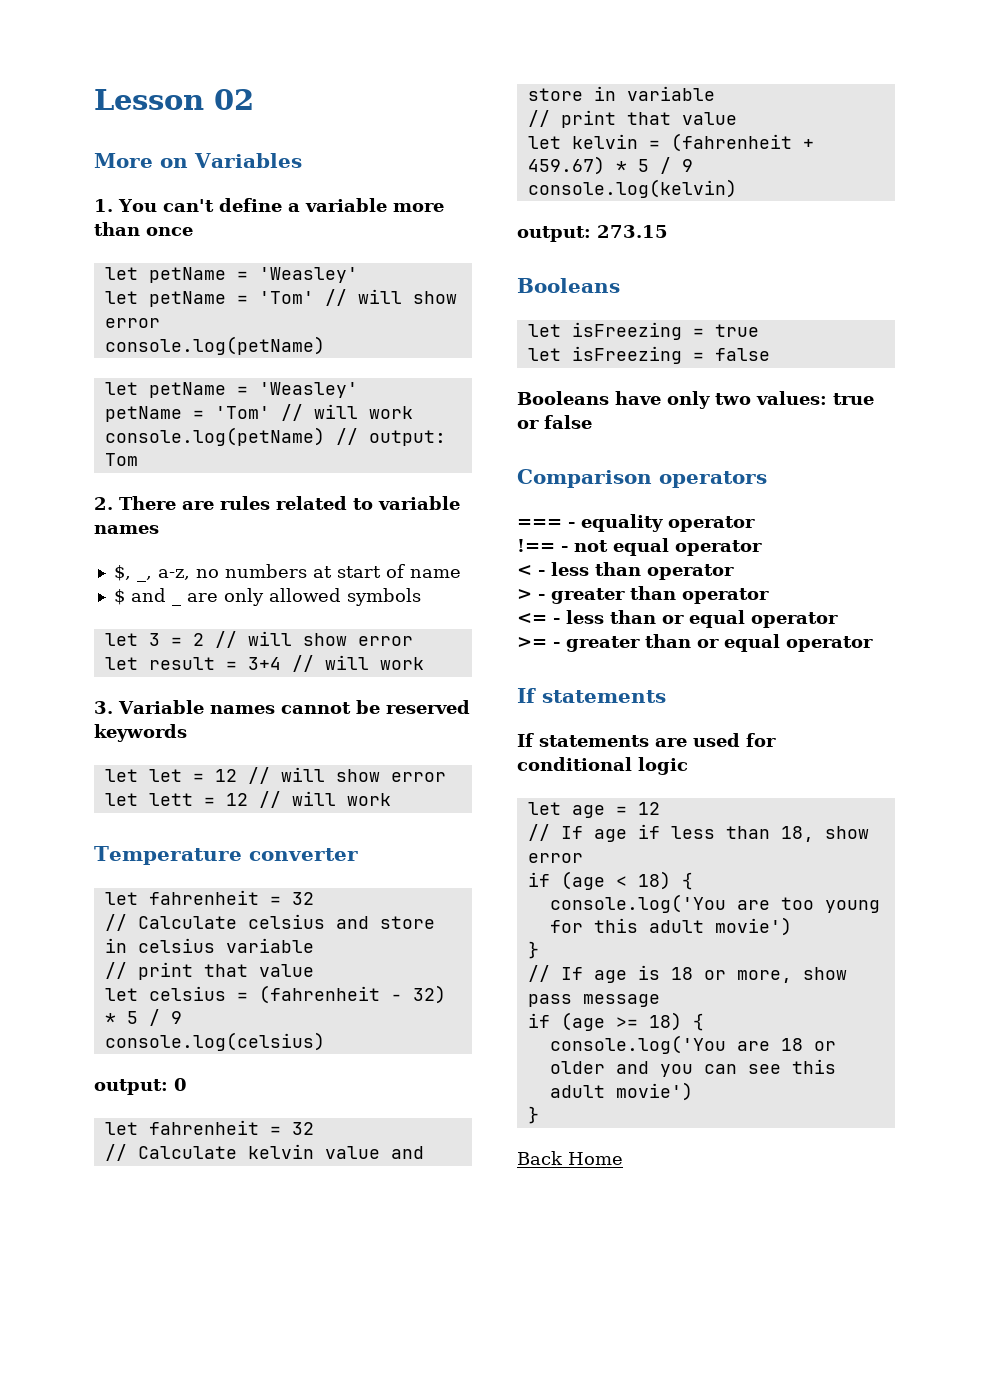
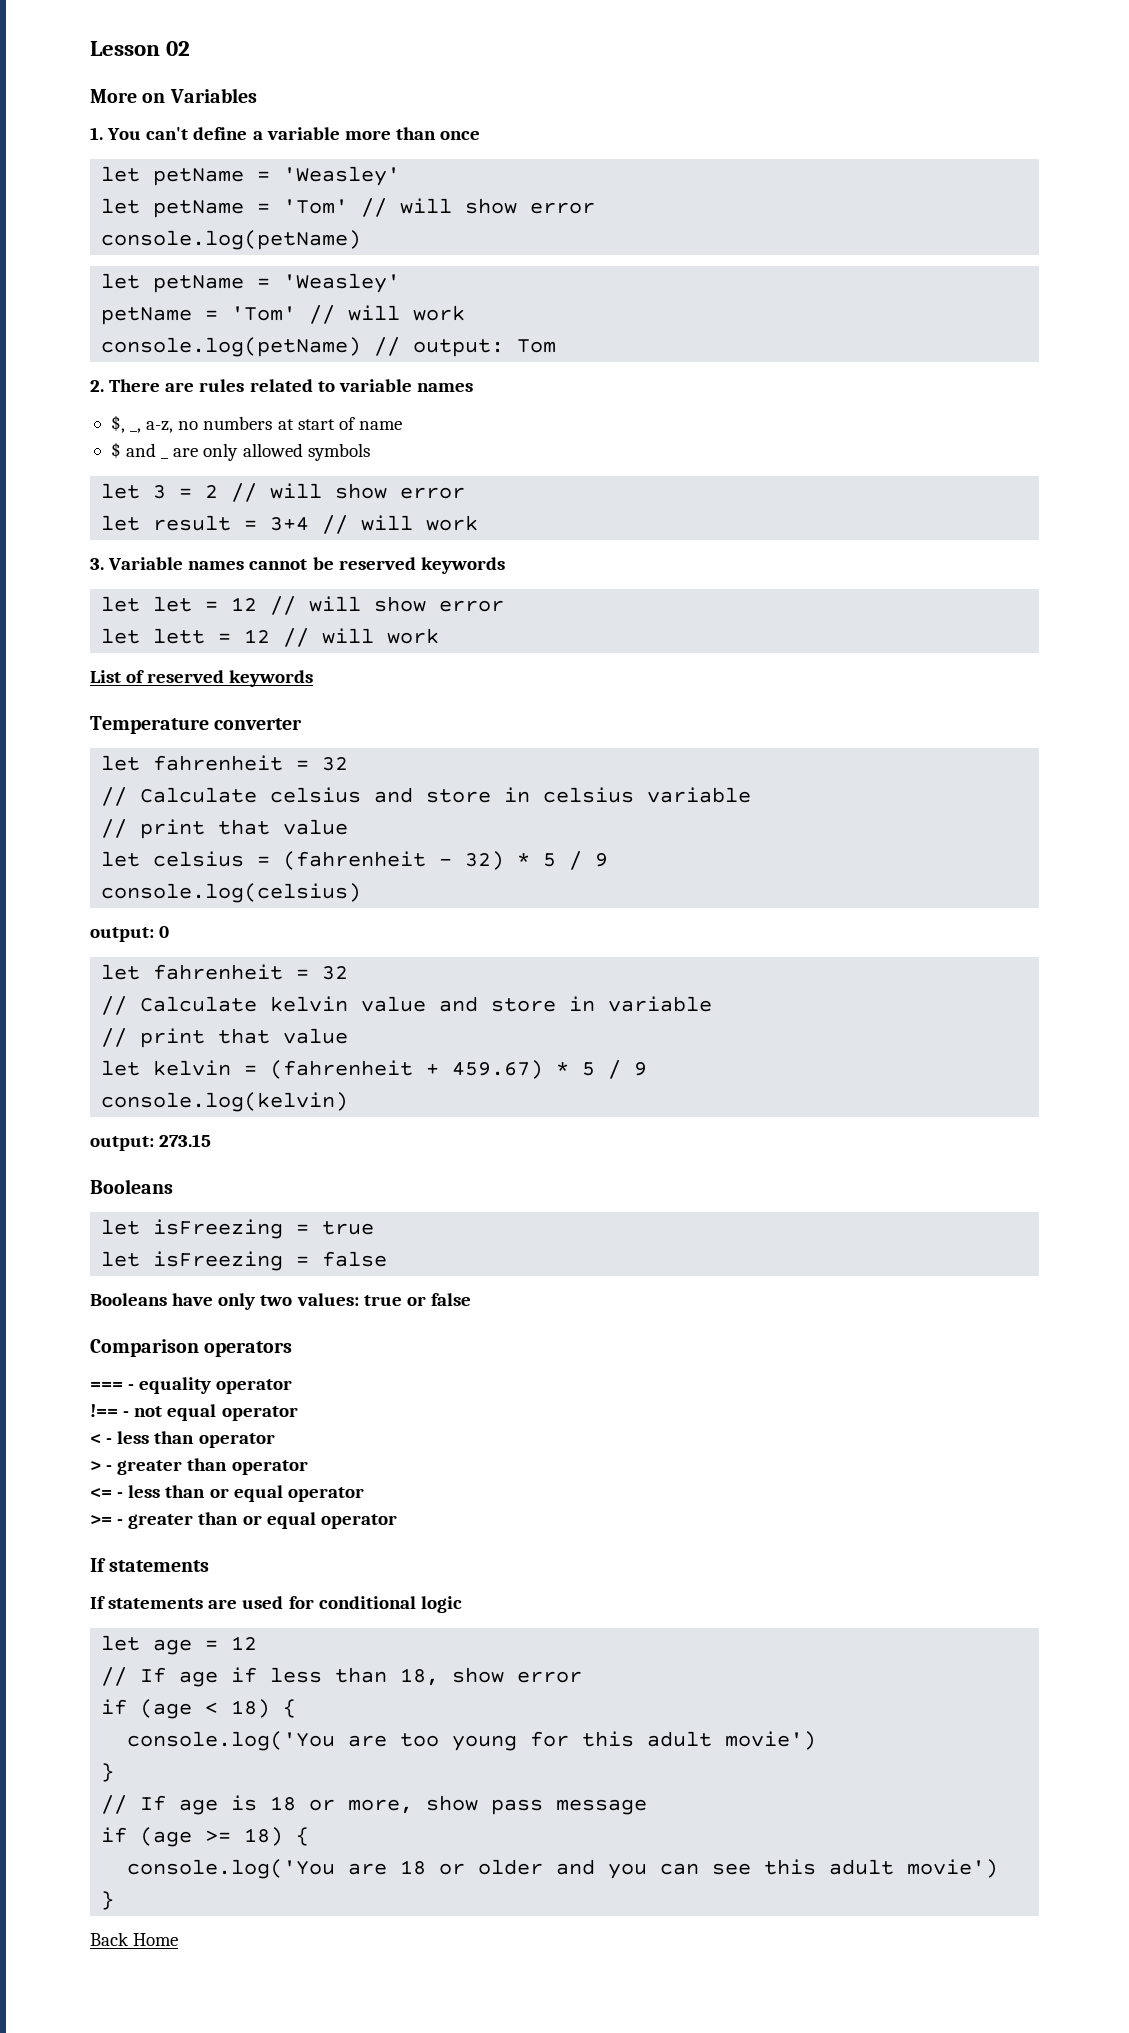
(391, 799) none -> [90,670,314,687] // List of reserved keywords

